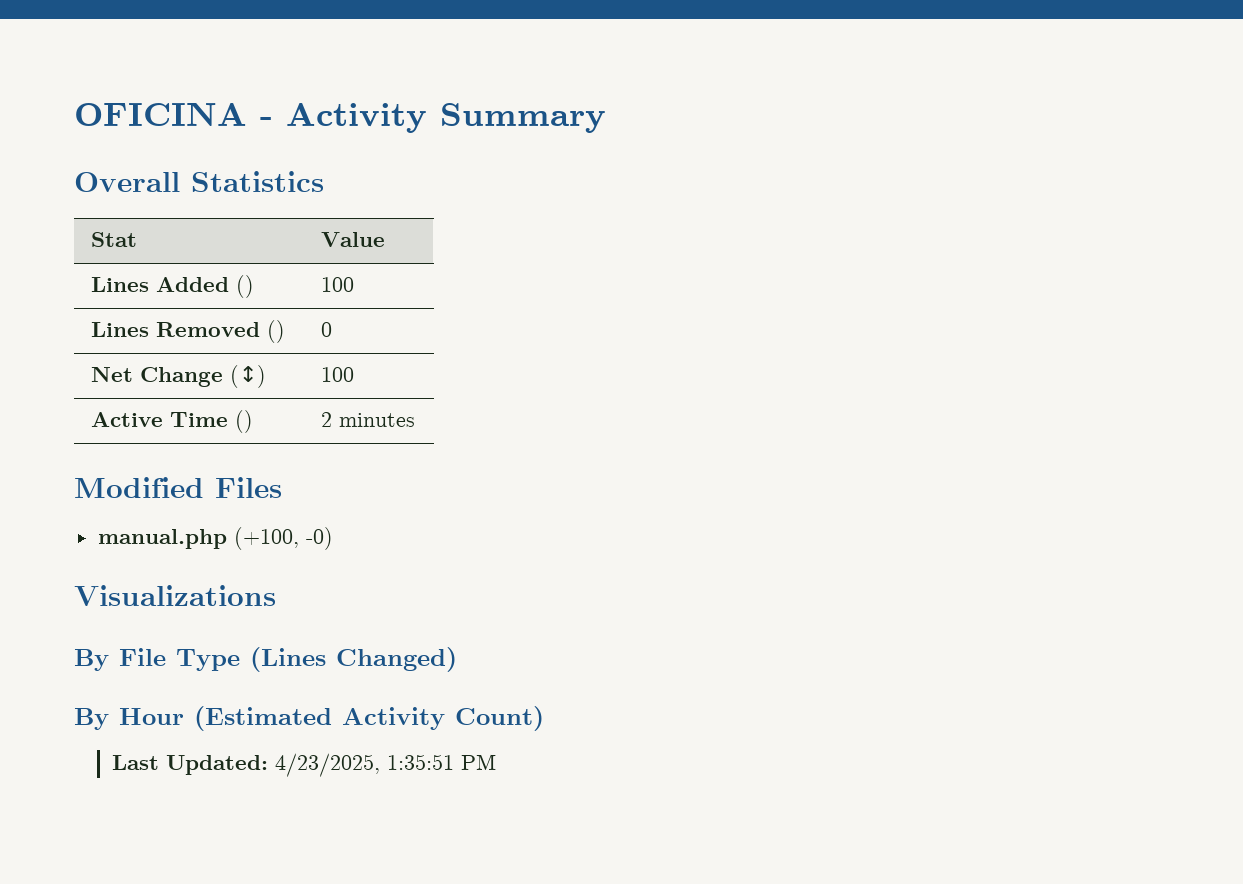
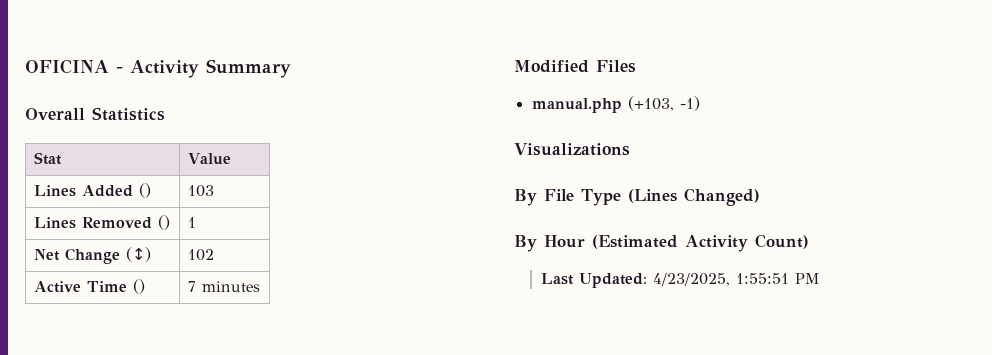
[321,277,355,292] 100 -> [187,185,214,197] 103
[321,322,333,337] 0 -> [187,217,196,228] 1
[321,367,355,382] 100 -> [187,249,214,261] 102
[321,412,333,427] 2 -> [187,281,196,292] 7
[233,527,333,550] (+100, -0) -> [627,96,700,111] (+103, -1)
[386,754,454,770] 1:35:51 -> [736,273,790,284] 1:55:51

